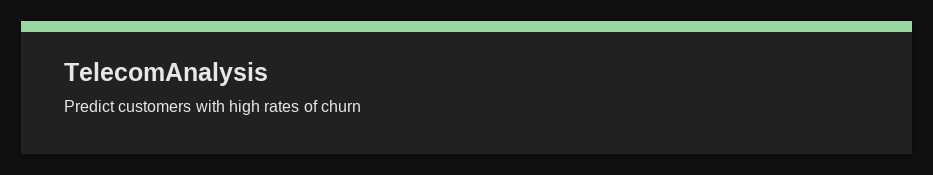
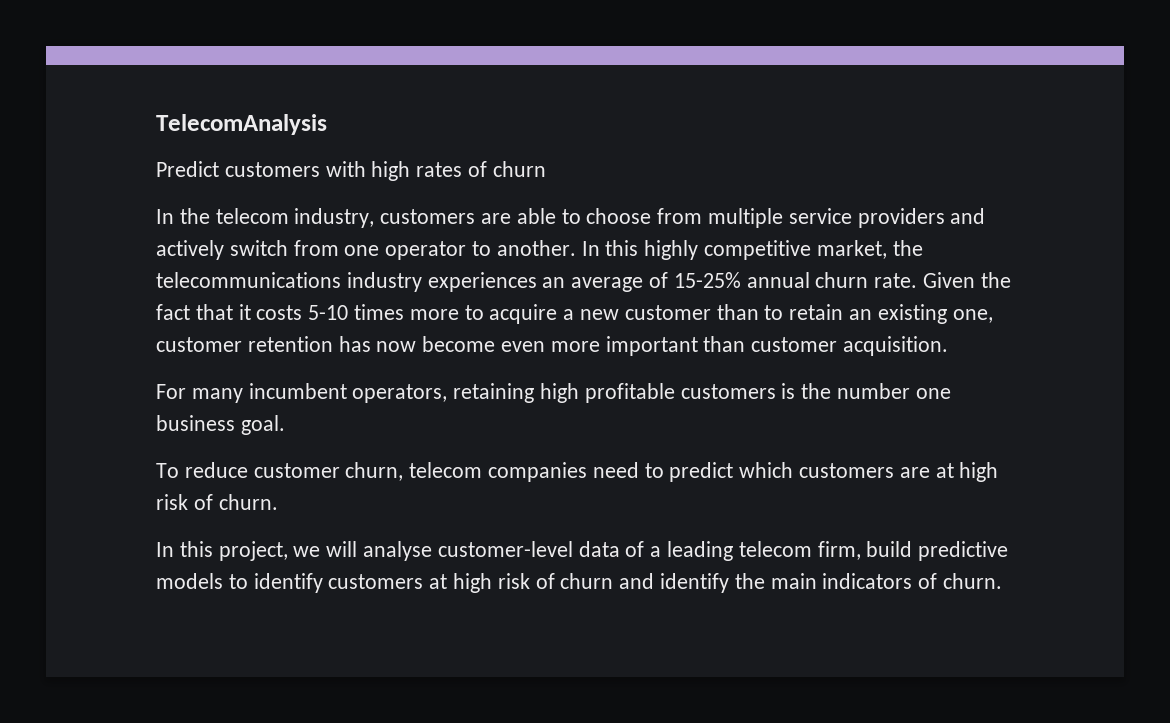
(361, 106) none -> [156,208,986,228] [156,240,923,260] [156,272,1011,292] [156,304,993,324] [156,336,949,356] [156,383,951,403] [156,415,285,435] [156,462,999,482] [156,494,278,510] [156,541,1009,561] [156,573,1003,593] // In the telecom industry, customers are able to choose from multiple service providers and actively switch from one operator to another. In this highly competitive market, the telecommunications industry experiences an average of 15-25% annual churn rate. Given the fact that it costs 5-10 times more to acquire a new customer than to retain an existing one, customer retention has now become even more important than customer acquisition. // For many incumbent operators, retaining high profitable customers is the number one business goal. // To reduce customer churn, telecom companies need to predict which customers are at high risk of churn. // In this project, we will analyse customer-level data of a leading telecom firm, build predictive models to identify customers at high risk of churn and identify the main indicators of churn.

